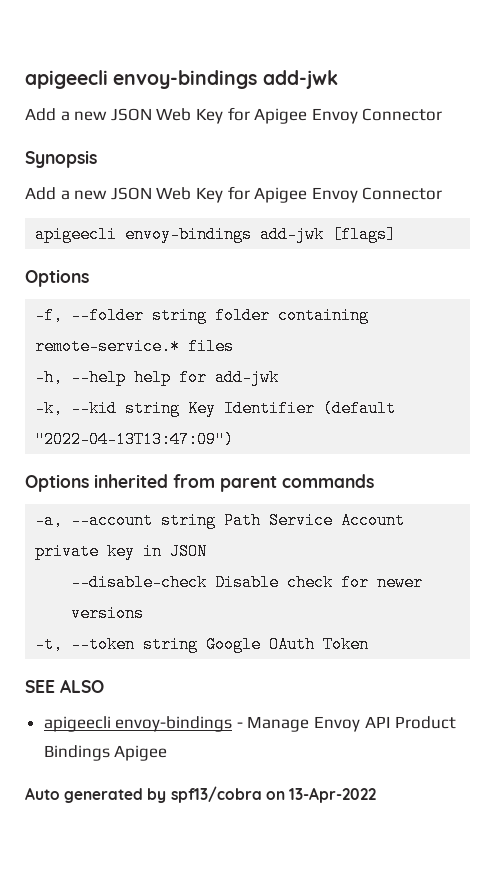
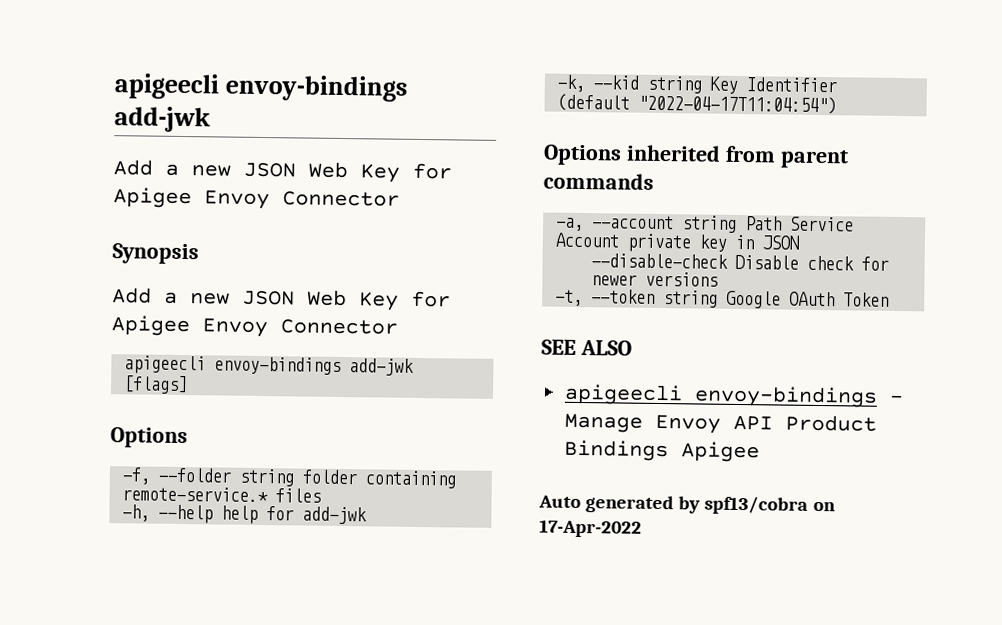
[35,431,235,448] "2022-04-13T13:47:09") -> [638,94,838,115] "2022-04-17T11:04:54")
[288,787,376,803] 13-Apr-2022 -> [539,519,642,538] 17-Apr-2022

